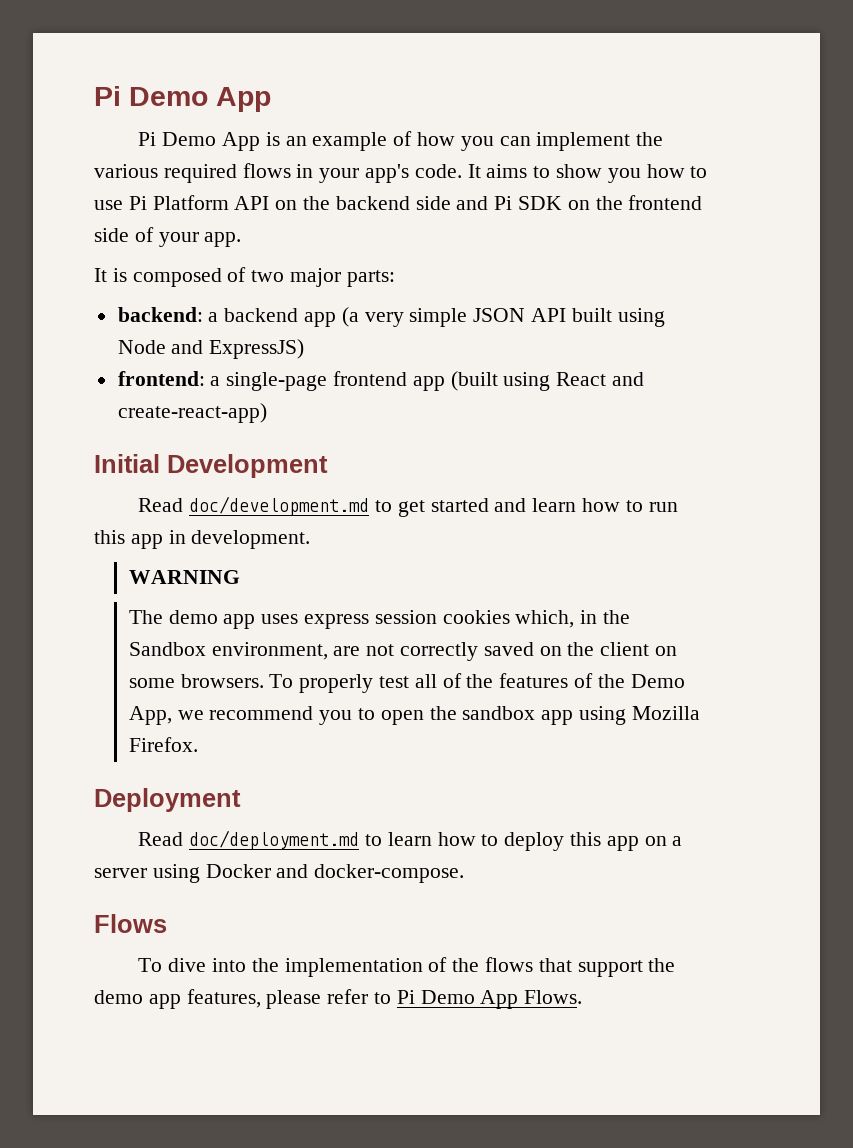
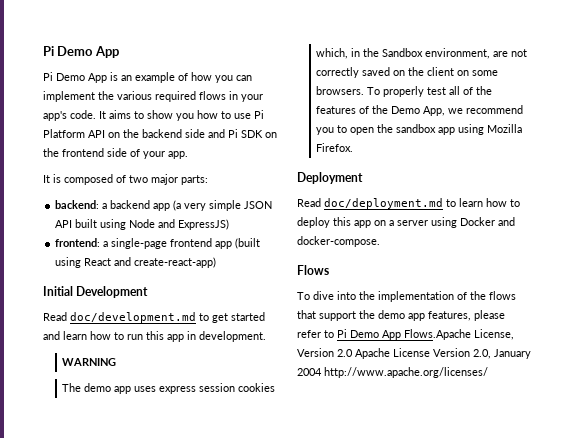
[524,990,583,1004] Flows. -> [404,329,514,340] [297,348,531,359] [297,367,488,378] Flows.Apache License, Version 2.0 Apache License Version 2.0, January 2004 http://www.apache.org/licenses/

